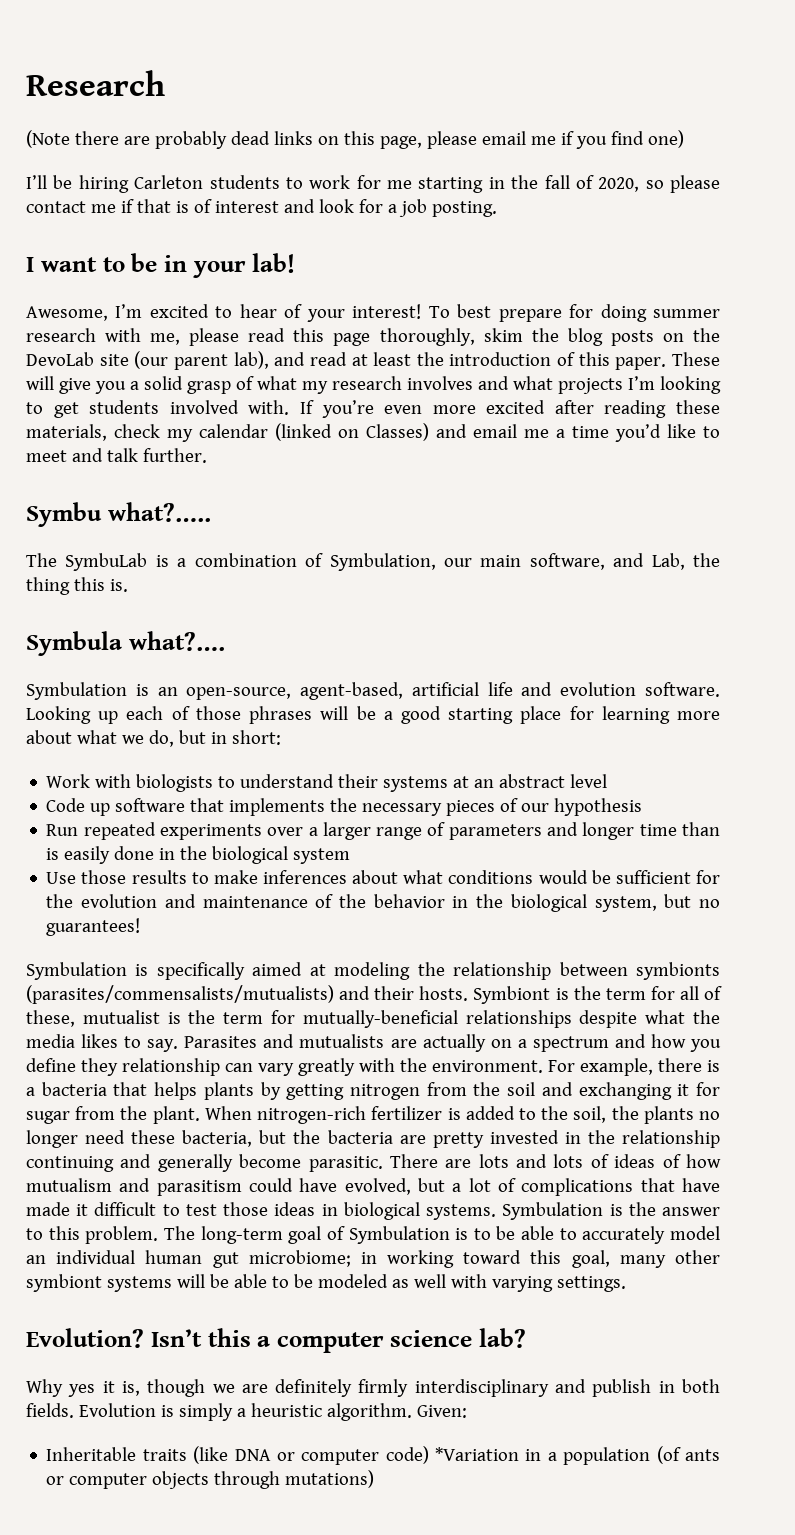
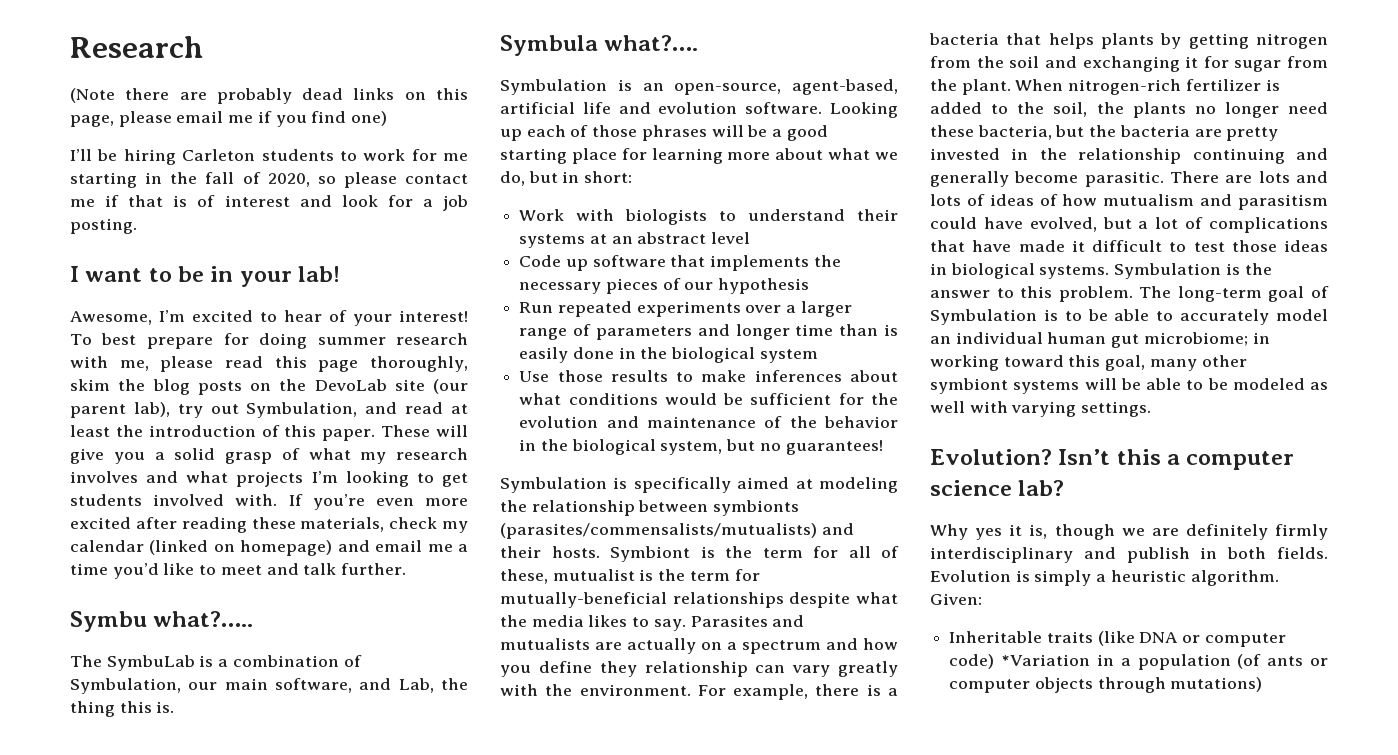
(269, 360) none -> [177,402,358,418] try out Symbulation,
[366,423,429,441] Classes) -> [240,540,333,556] homepage)

